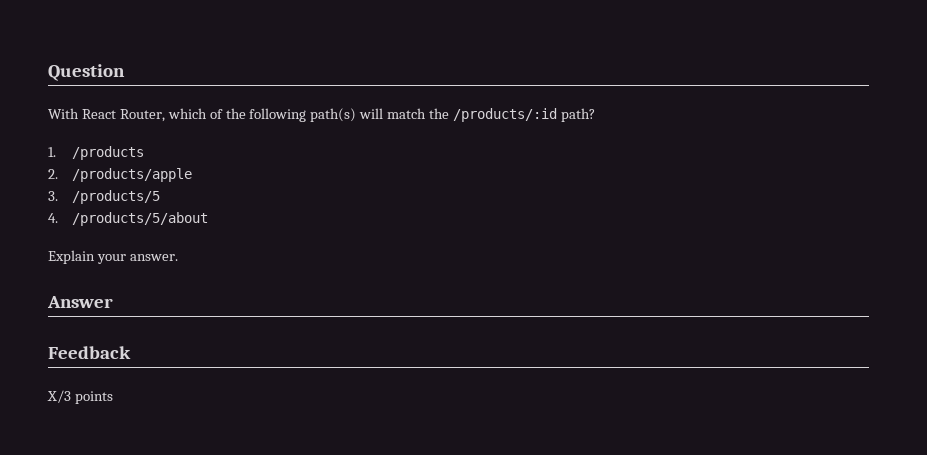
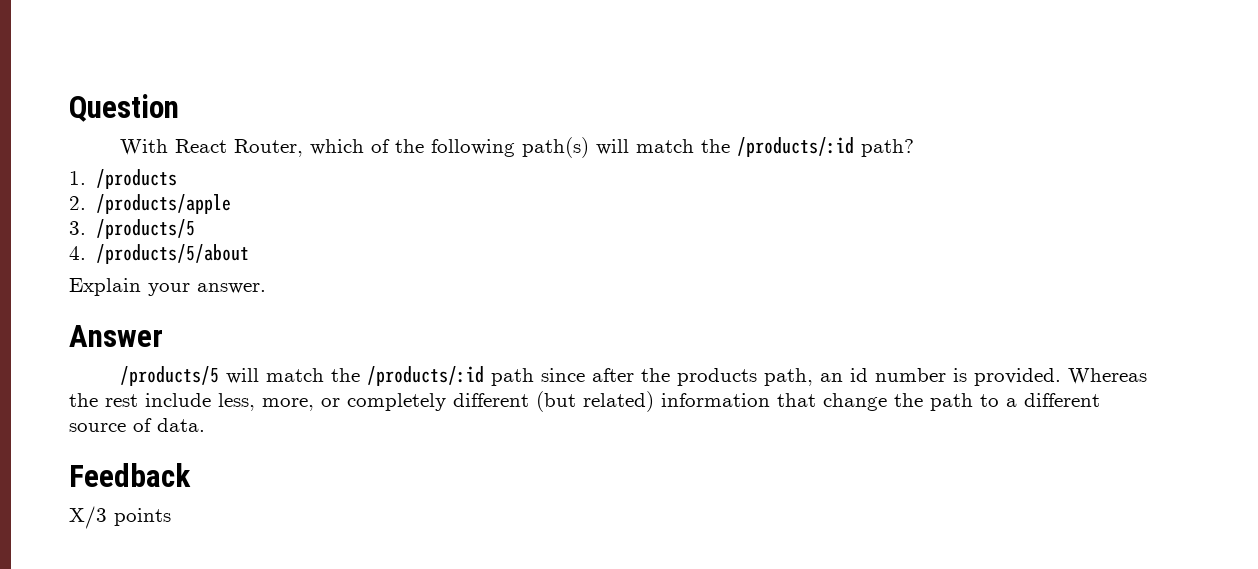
(113, 302) none -> [120,366,1148,386] [69,391,1100,412] [69,418,205,432] // /products/5 will match the /products/:id path since after the products path, an id number is provided. Whereas the rest include less, more, or completely different (but related) information that change the path to a different source of data.

